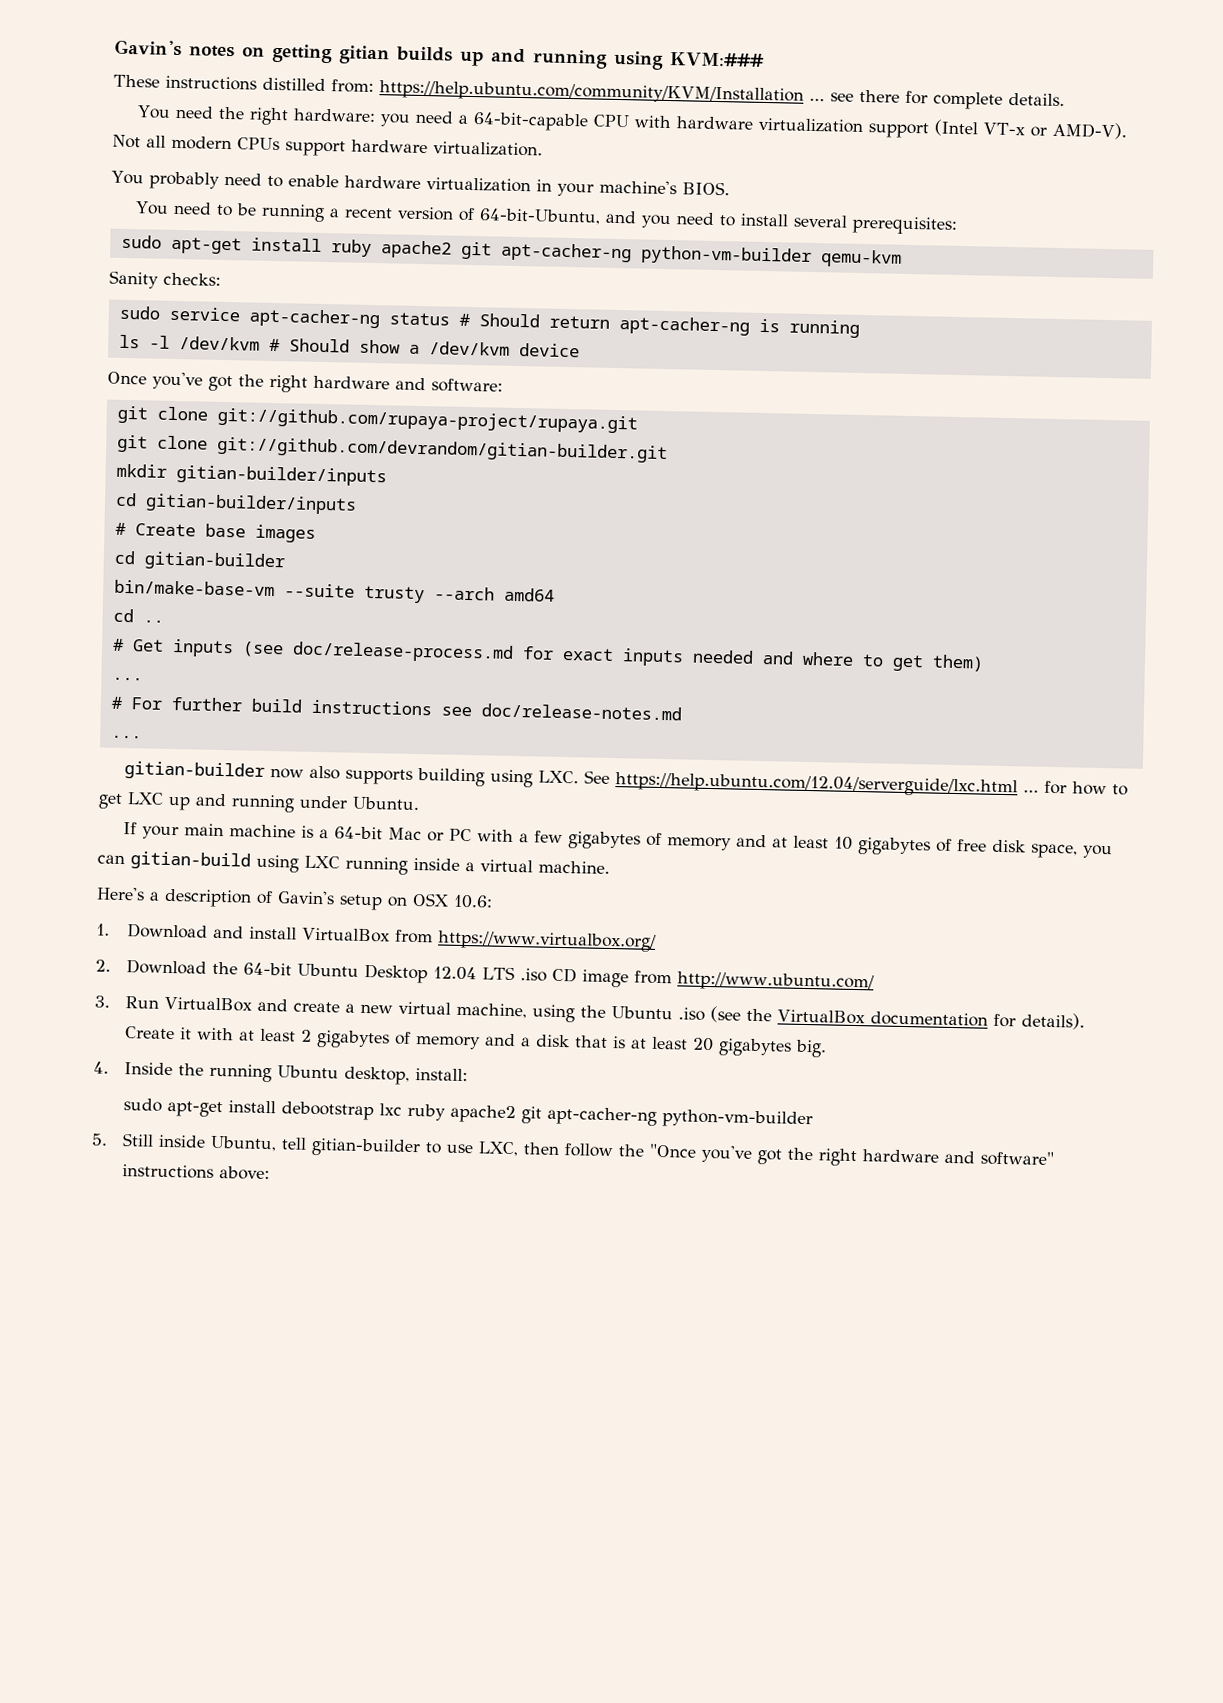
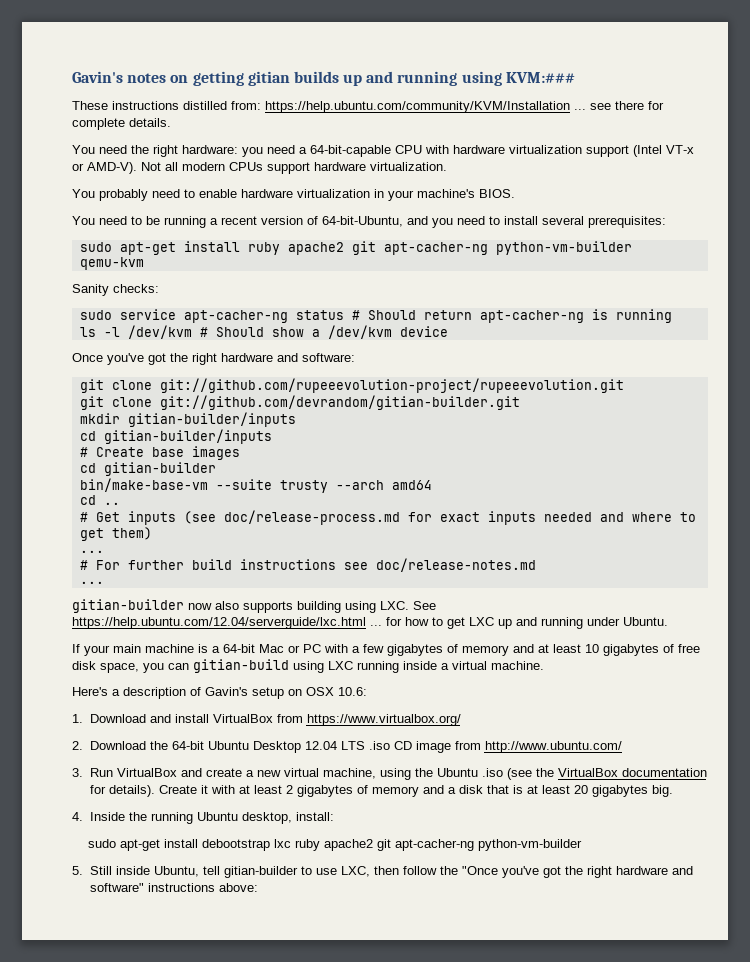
[216,407,638,434] git://github.com/rupaya-project/rupaya.git -> [159,378,624,393] git://github.com/rupeeevolution-project/rupeeevolution.git

